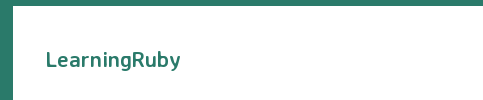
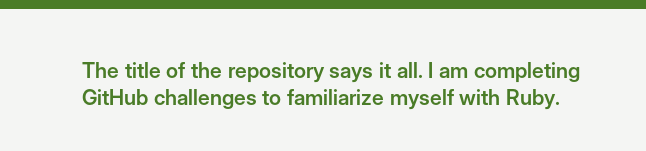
[45,51,181,71] LearningRuby -> [82,62,580,83] [82,89,561,110] The title of the repository says it all. I am completing GitHub challenges to familiarize myself with Ruby.

